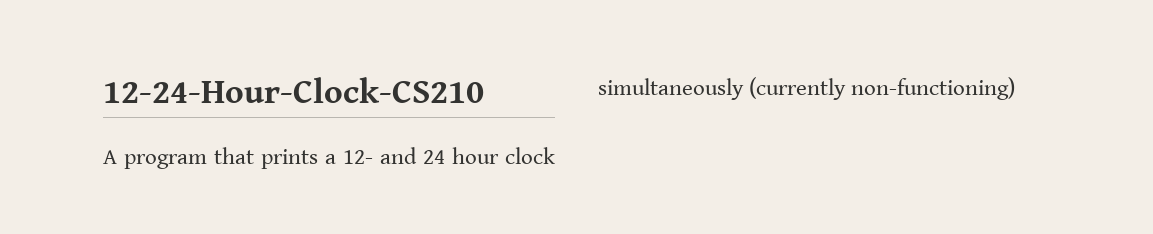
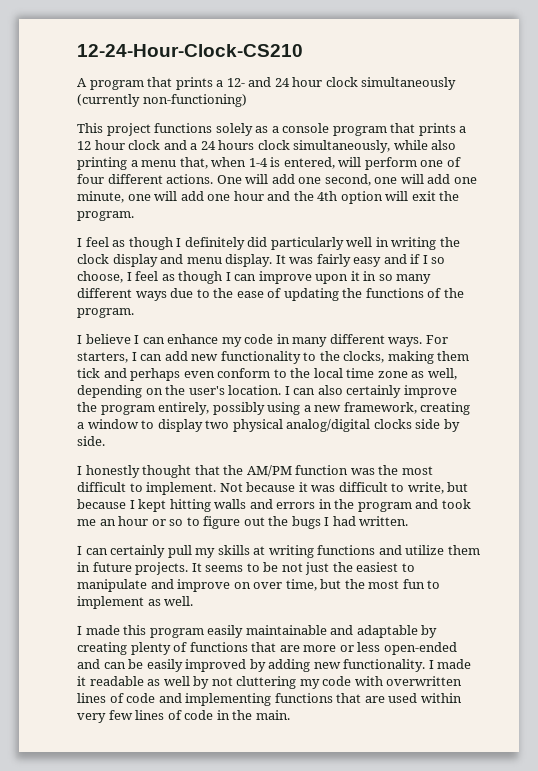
(1016, 88) none -> [77,123,467,136] [77,140,457,153] [77,157,461,170] [77,174,477,186] [77,191,460,204] [77,211,134,221] [77,237,460,250] [77,254,446,267] [77,271,432,284] [77,288,464,301] [77,308,134,318] [77,334,448,347] [77,351,470,364] [77,368,457,381] [77,385,457,398] [77,402,471,415] [77,419,460,432] [77,436,105,446] [77,465,433,478] [77,482,469,495] [77,499,471,512] [77,516,409,529] [77,545,480,558] [77,562,415,575] [77,579,441,592] [77,596,194,609] [77,625,438,638] [77,642,457,655] [77,659,472,672] [77,676,463,689] [77,693,462,706] [77,710,290,723] // This project functions solely as a console program that prints a 12 hour clock and a 24 hours clock simultaneously, while also printing a menu that, when 1-4 is entered, will perform one of four different actions. One will add one second, one will add one minute, one will add one hour and the 4th option will exit the program. // I feel as though I definitely did particularly well in writing the clock display and menu display. It was fairly easy and if I so choose, I feel as though I can improve upon it in so many different ways due to the ease of updating the functions of the program. // I believe I can enhance my code in many different ways. For starters, I can add new functionality to the clocks, making them tick and perhaps even conform to the local time zone as well, depending on the user's location. I can also certainly improve the program entirely, possibly using a new framework, creating a window to display two physical analog/digital clocks side by side. // I honestly thought that the AM/PM function was the most difficult to implement. Not because it was difficult to write, but because I kept hitting walls and errors in the program and took me an hour or so to figure out the bugs I had written. // I can certainly pull my skills at writing functions and utilize them in future projects. It seems to be not just the easiest to manipulate and improve on over time, but the most fun to implement as well. // I made this program easily maintainable and adaptable by creating plenty of functions that are more or less open-ended and can be easily improved by adding new functionality. I made it readable as well by not cluttering my code with overwritten lines of code and implementing functions that are used within very few lines of code in the main.

